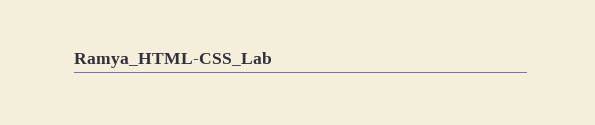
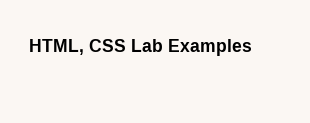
[74,52,272,68] Ramya_HTML-CSS_Lab -> [29,39,252,56] HTML, CSS Lab Examples

